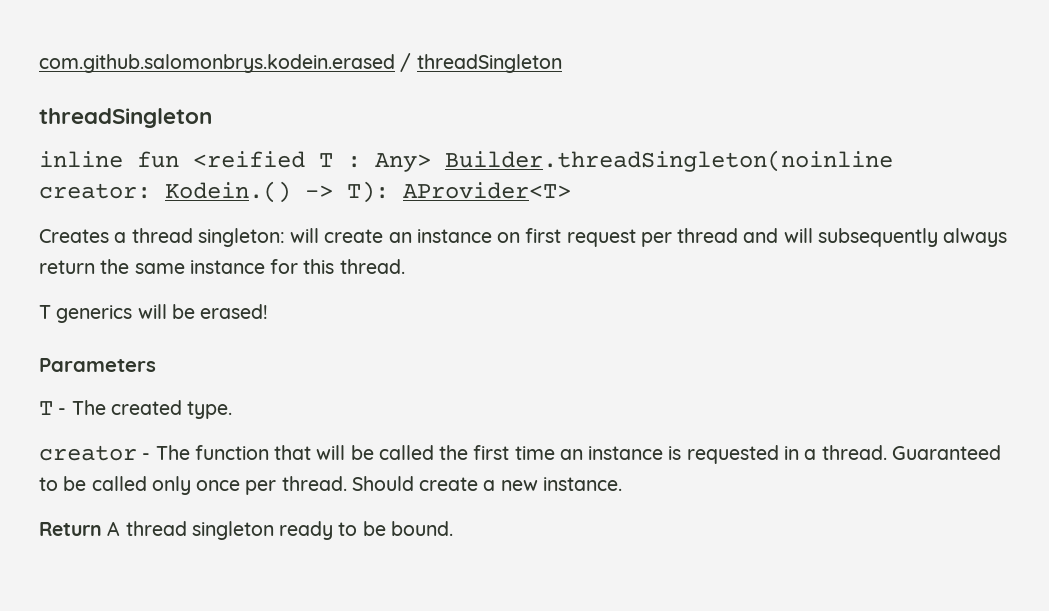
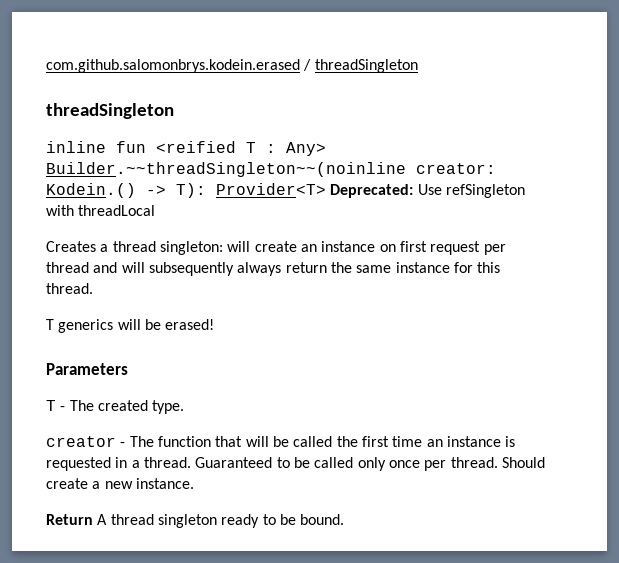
[445,150,893,172] Builder.threadSingleton(noinline -> [46,162,406,177] Builder.~~threadSingleton~~(noinline
[403,182,571,199] AProvider<T> -> [216,183,525,198] [46,205,156,216] Provider<T> Deprecated: Use refSingleton with threadLocal

